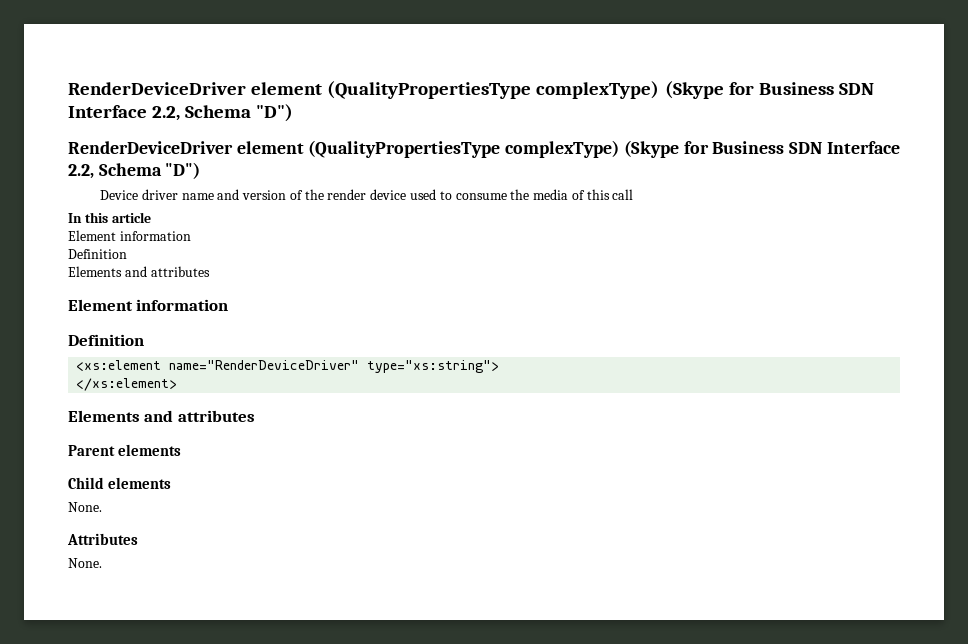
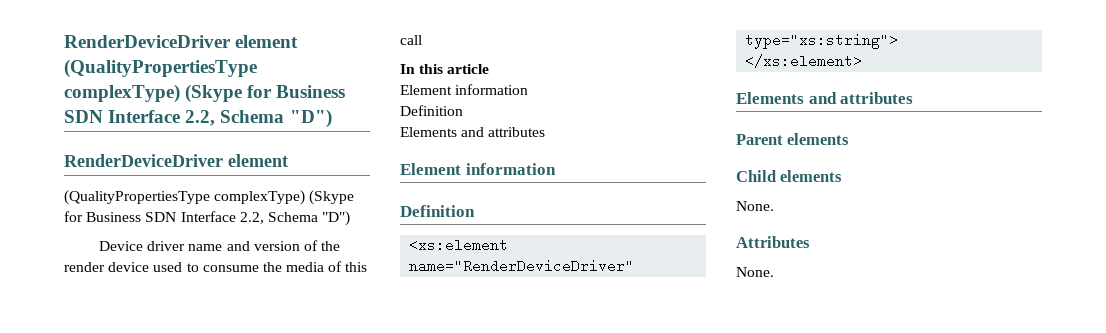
(304, 147) none -> (288, 160) //

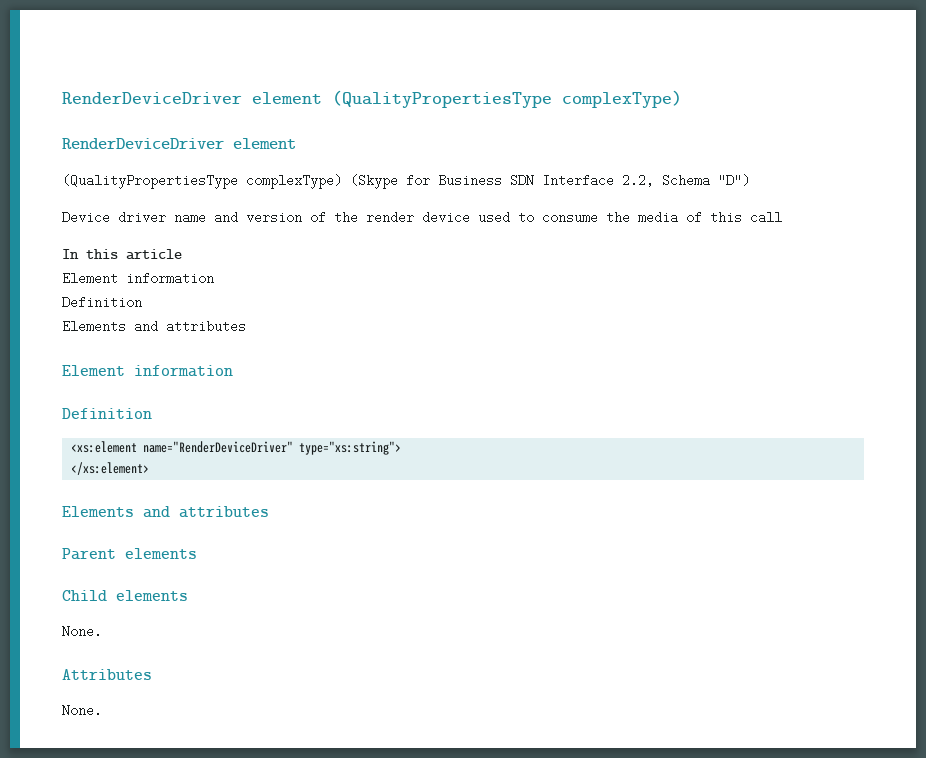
[185,84,346,103] [64,109,332,128] (Skype for Business SDN Interface 2.2, Schema "D") -> (682, 99) none

